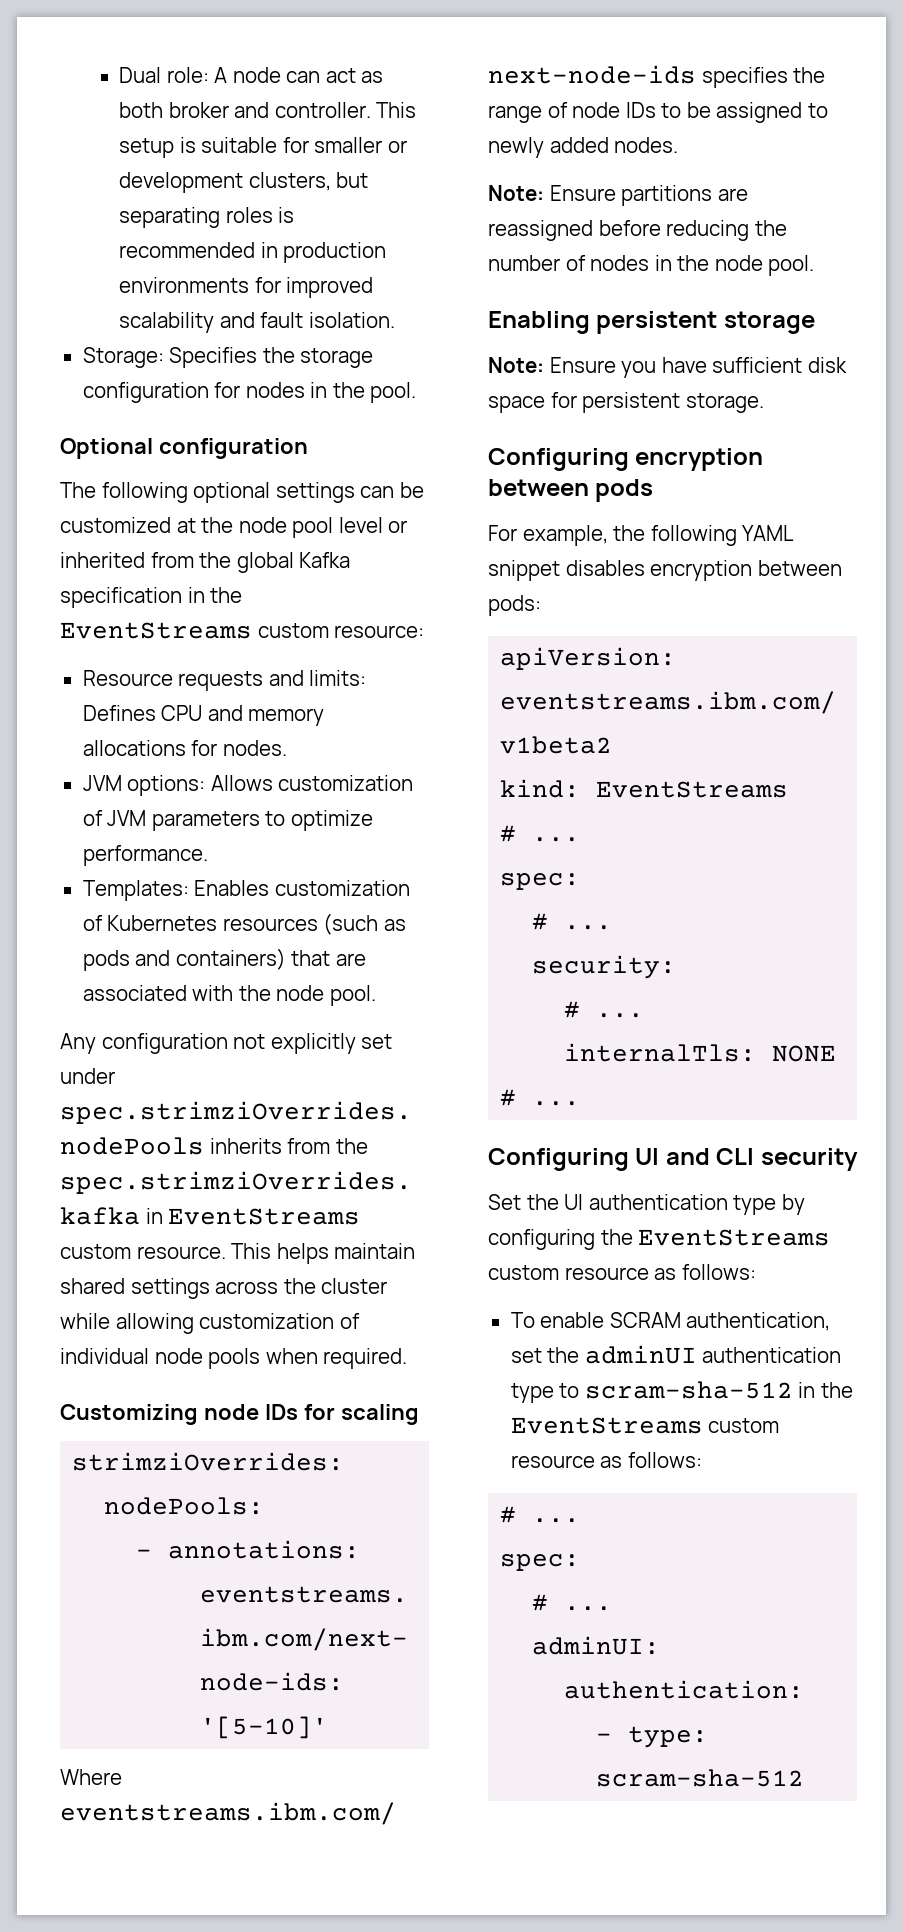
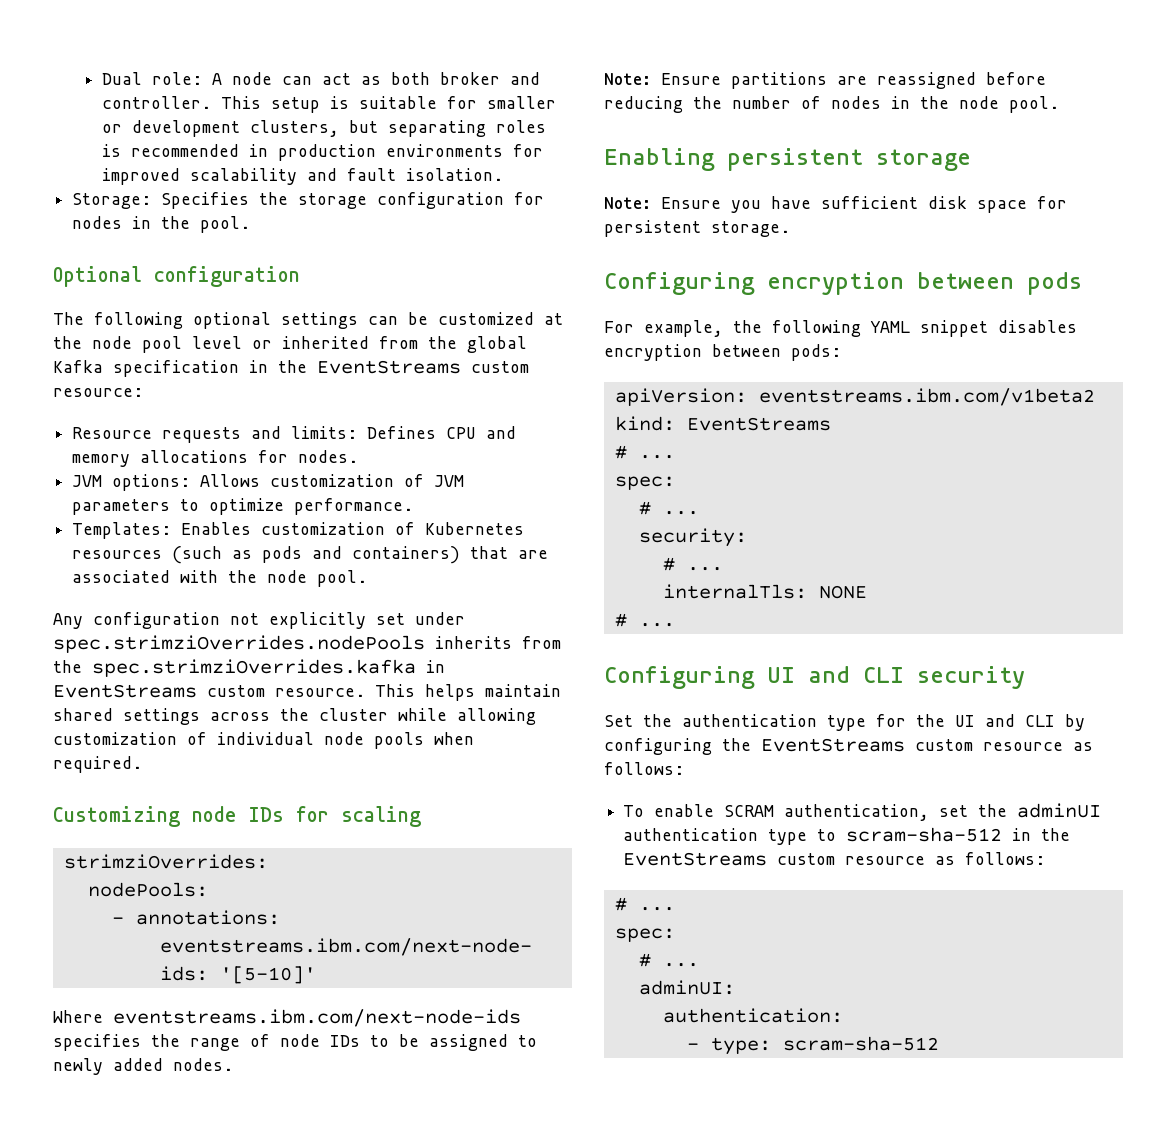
[564,1194,777,1215] UI authentication type -> [682,714,1055,731] authentication type for the UI and CLI

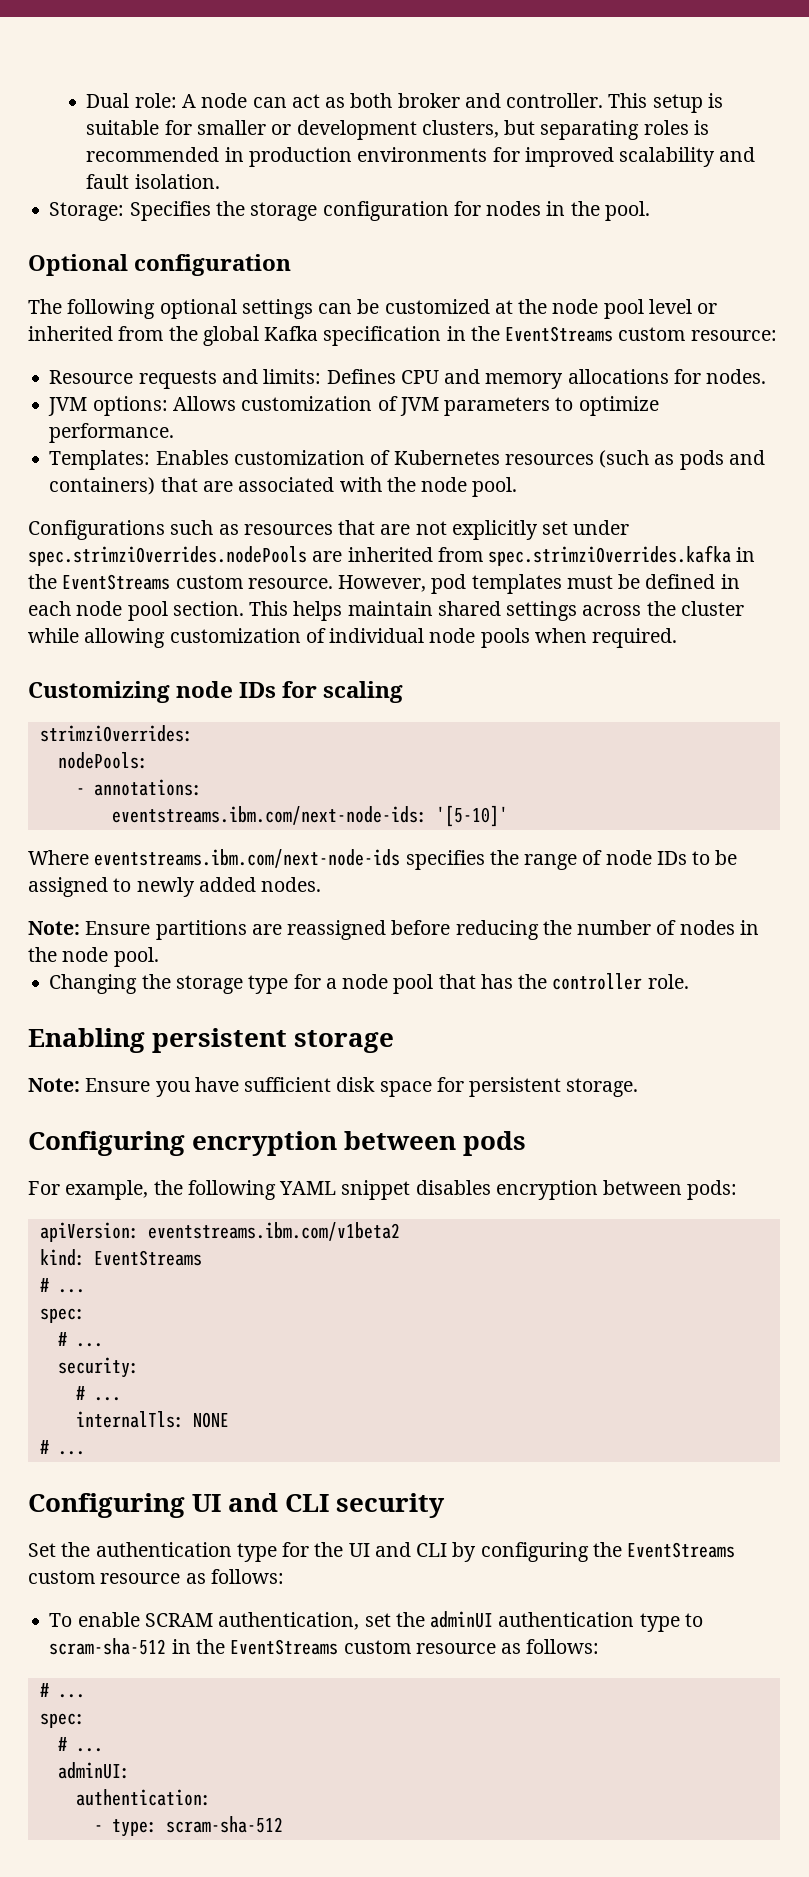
[53,612,220,629] Any configuration -> [28,520,411,540] Configurations such as resources that are
[435,636,561,649] [53,660,82,673] inherits from the -> [312,547,483,562] are inherited from
(445, 666) none -> [28,574,57,589] the
(365, 692) none -> [338,574,740,594] [28,601,244,621] However, pod templates must be defined in each node pool section.
(1059, 104) none -> [49,973,689,994] // Changing the storage type for a node pool that has the controller role.

